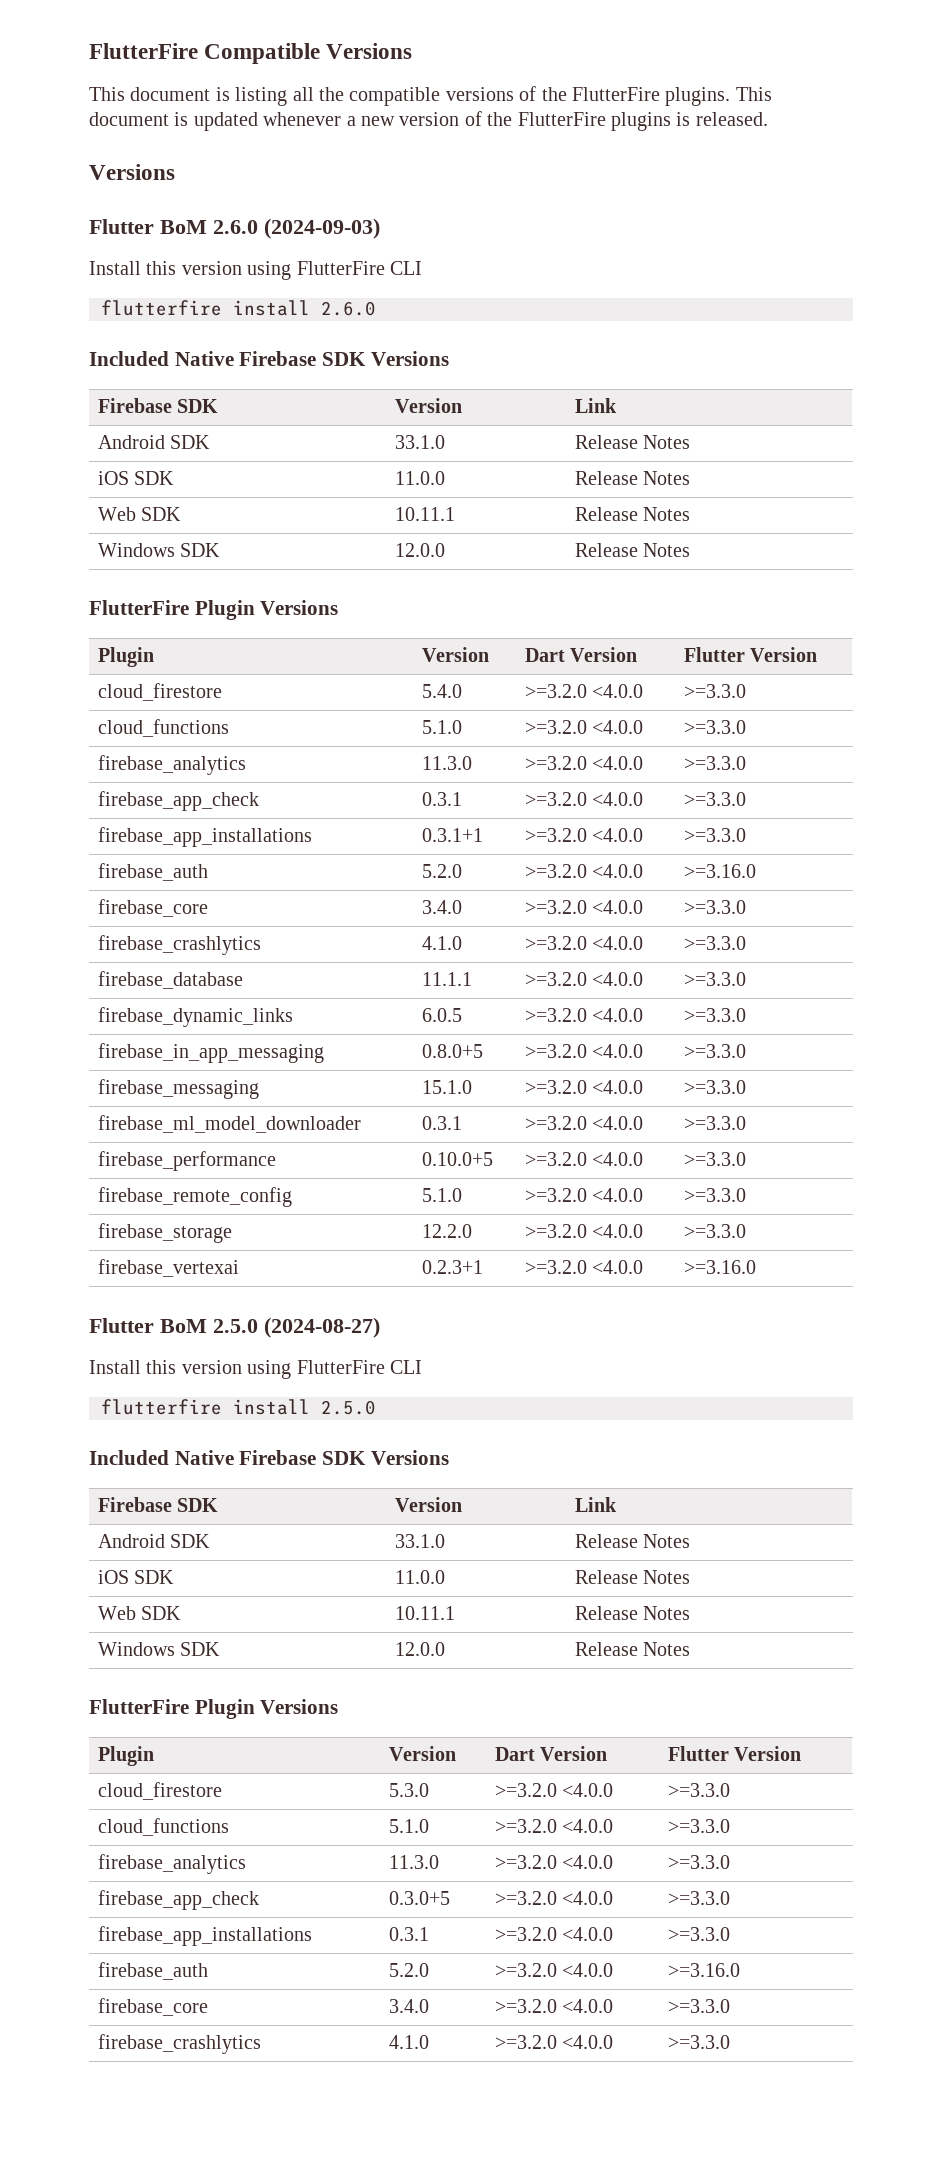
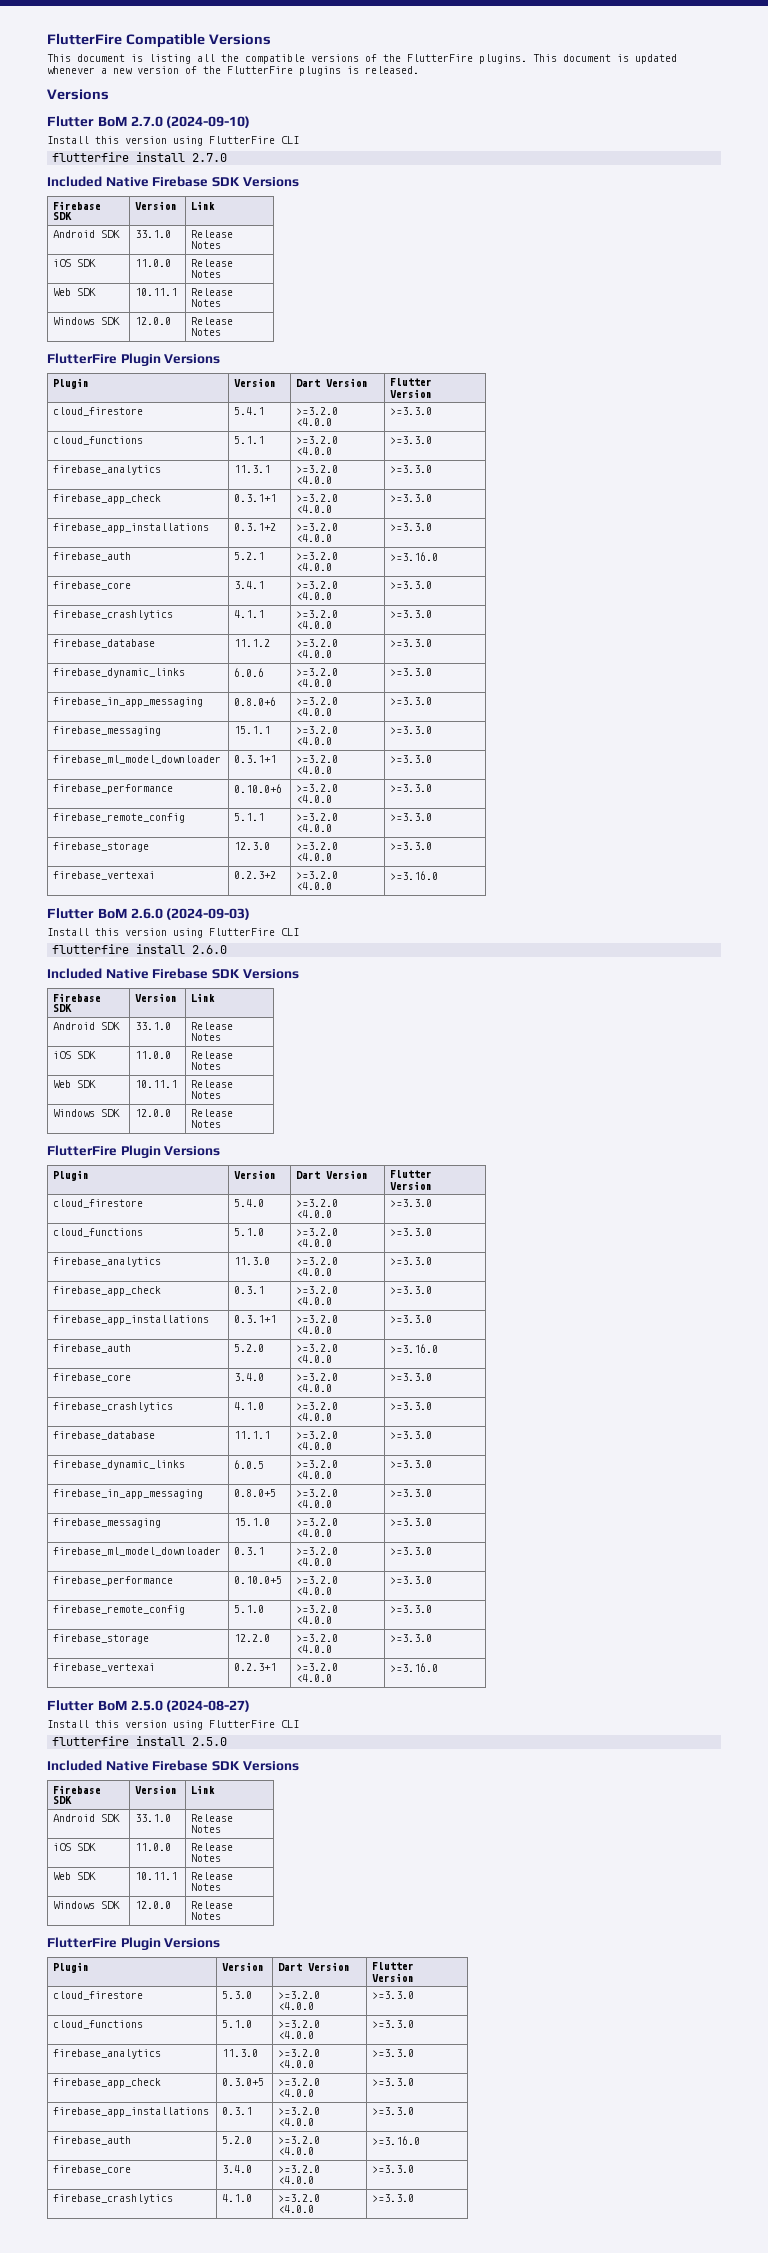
(175, 172) none -> [47,116,251,128] [47,136,299,146] [52,152,228,162] [47,176,299,187] [53,201,102,210] [53,212,73,220] [135,201,178,210] [191,201,216,210] [53,230,121,238] [135,230,172,238] [191,230,234,238] [191,241,222,249] [53,259,97,267] [135,259,172,267] [191,259,234,267] [191,270,222,278] [53,288,97,296] [135,288,178,296] [191,288,234,296] [191,299,222,307] [53,317,121,325] [135,317,172,325] [191,317,234,325] [191,328,222,336] [47,353,221,366] [53,378,90,389] [234,378,277,387] [296,378,369,387] [390,378,433,386] [390,389,433,398] [53,407,144,416] [234,407,265,415] [296,407,339,415] [296,418,333,426] [390,407,433,415] [53,436,144,445] [234,436,265,444] [296,436,339,444] [296,447,333,455] [390,436,433,444] [53,465,162,475] [234,465,271,473] [296,465,339,473] [296,476,333,484] [390,465,433,473] [53,494,162,504] [234,494,277,502] [296,494,339,502] [296,505,333,513] [390,494,433,502] [53,523,210,533] [234,523,277,531] [296,523,339,531] [296,534,333,542] [390,523,433,531] [53,552,132,561] [234,552,265,560] [296,552,339,560] [296,563,333,571] [390,552,439,561] [53,581,132,590] [234,581,265,589] [296,581,339,589] [296,592,333,600] [390,581,433,589] [53,610,174,620] [234,610,265,618] [296,610,339,618] [296,621,333,629] [390,610,433,618] [53,639,156,648] [234,639,271,647] [296,639,339,647] [296,650,333,658] [390,639,433,647] [53,668,186,678] [234,668,265,677] [296,668,339,676] [296,679,333,687] [390,668,433,676] [53,697,204,707] [234,697,277,706] [296,697,339,705] [296,708,333,716] [390,697,433,705] [53,726,162,736] [234,726,271,734] [296,726,339,734] [296,737,333,745] [390,726,433,734] [53,755,222,764] [234,755,277,763] [296,755,339,763] [296,766,333,774] [390,755,433,763] [53,784,174,794] [234,784,283,793] [296,784,339,792] [296,795,333,803] [390,784,433,792] [53,813,186,823] [234,813,265,821] [296,813,339,821] [296,824,333,832] [390,813,433,821] [53,842,150,852] [234,842,271,850] [296,842,339,850] [296,853,333,861] [390,842,433,850] [53,871,156,880] [234,871,277,879] [296,871,339,879] [296,882,333,890] [390,871,439,880] // Flutter BoM 2.7.0 (2024-09-10) // Install this version using FlutterFire CLI // flutterfire install 2.7.0 // Included Native Firebase SDK Versions // Firebase SDK | Version | Link // Android SDK | 33.1.0 | Release Notes // iOS SDK | 11.0.0 | Release Notes // Web SDK | 10.11.1 | Release Notes // Windows SDK | 12.0.0 | Release Notes // FlutterFire Plugin Versions // Plugin | Version | Dart Version | Flutter Version // cloud_firestore | 5.4.1 | >=3.2.0 <4.0.0 | >=3.3.0 // cloud_functions | 5.1.1 | >=3.2.0 <4.0.0 | >=3.3.0 // firebase_analytics | 11.3.1 | >=3.2.0 <4.0.0 | >=3.3.0 // firebase_app_check | 0.3.1+1 | >=3.2.0 <4.0.0 | >=3.3.0 // firebase_app_installations | 0.3.1+2 | >=3.2.0 <4.0.0 | >=3.3.0 // firebase_auth | 5.2.1 | >=3.2.0 <4.0.0 | >=3.16.0 // firebase_core | 3.4.1 | >=3.2.0 <4.0.0 | >=3.3.0 // firebase_crashlytics | 4.1.1 | >=3.2.0 <4.0.0 | >=3.3.0 // firebase_database | 11.1.2 | >=3.2.0 <4.0.0 | >=3.3.0 // firebase_dynamic_links | 6.0.6 | >=3.2.0 <4.0.0 | >=3.3.0 // firebase_in_app_messaging | 0.8.0+6 | >=3.2.0 <4.0.0 | >=3.3.0 // firebase_messaging | 15.1.1 | >=3.2.0 <4.0.0 | >=3.3.0 // firebase_ml_model_downloader | 0.3.1+1 | >=3.2.0 <4.0.0 | >=3.3.0 // firebase_performance | 0.10.0+6 | >=3.2.0 <4.0.0 | >=3.3.0 // firebase_remote_config | 5.1.1 | >=3.2.0 <4.0.0 | >=3.3.0 // firebase_storage | 12.3.0 | >=3.2.0 <4.0.0 | >=3.3.0 // firebase_vertexai | 0.2.3+2 | >=3.2.0 <4.0.0 | >=3.16.0

